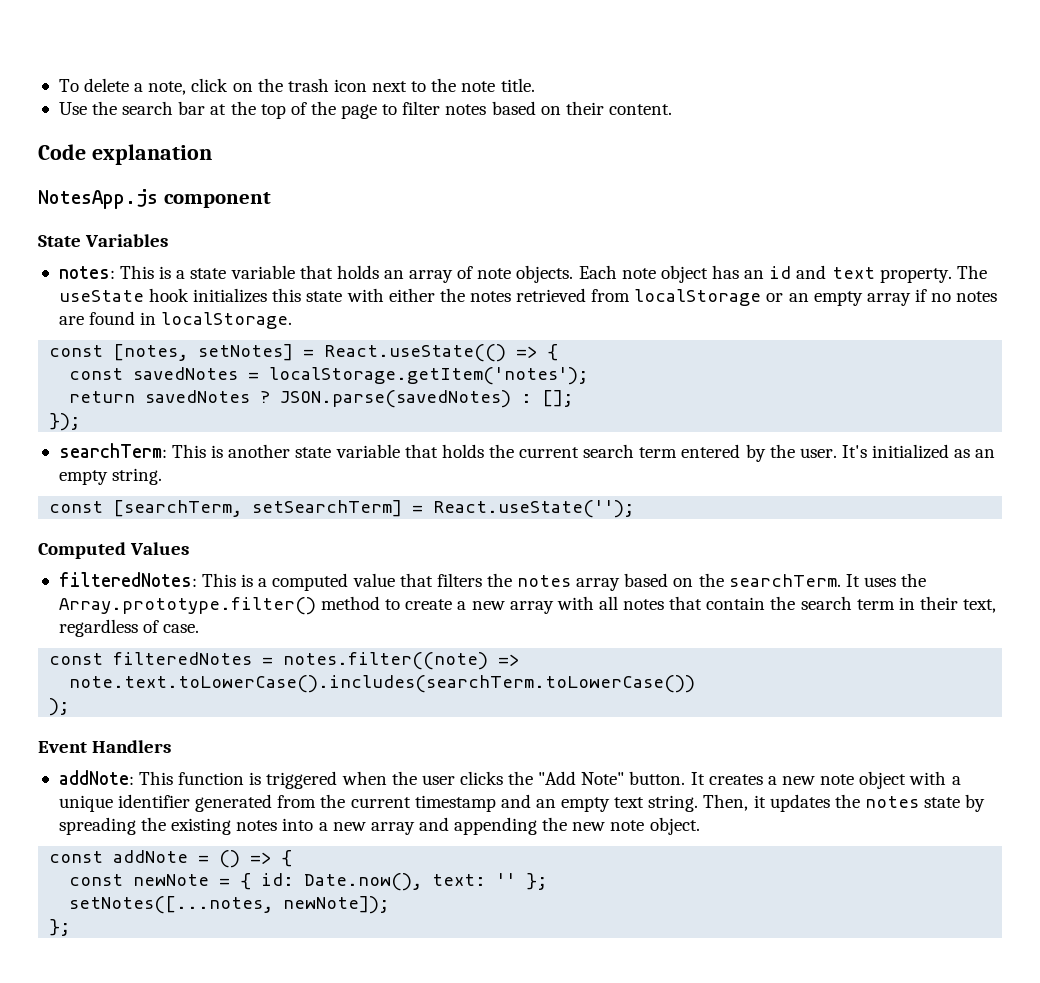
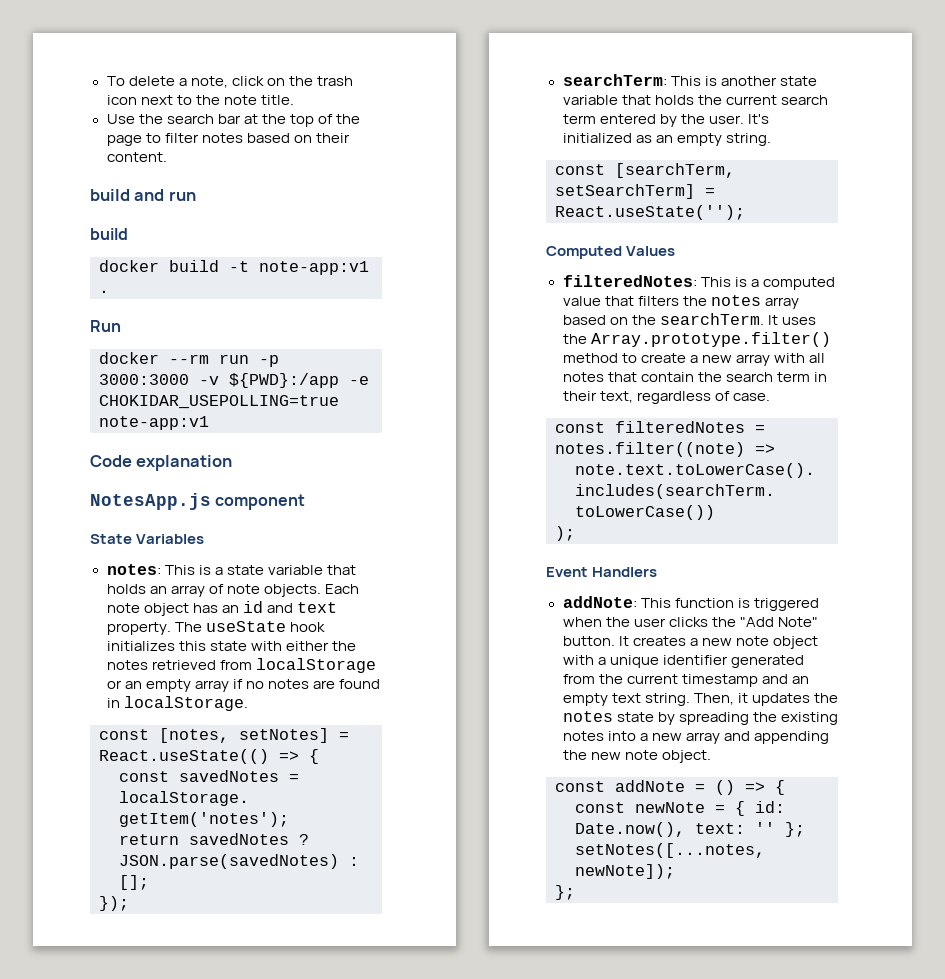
(672, 109) none -> [90,189,196,201] [90,228,128,240] [99,260,369,275] [99,290,109,293] [90,320,121,332] [99,352,279,367] [99,373,369,388] [99,395,339,409] [99,416,209,430] // build and run // build // docker build -t note-app:v1 . // Run // docker --rm run -p 3000:3000 -v ${PWD}:/app -e CHOKIDAR_USEPOLLING=true note-app:v1

